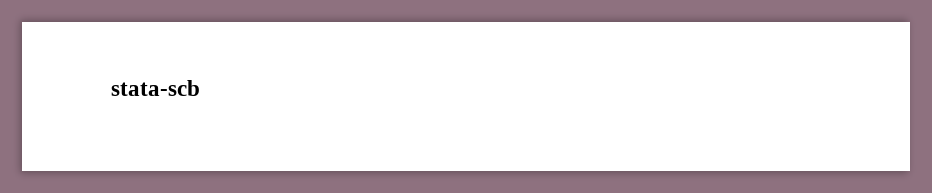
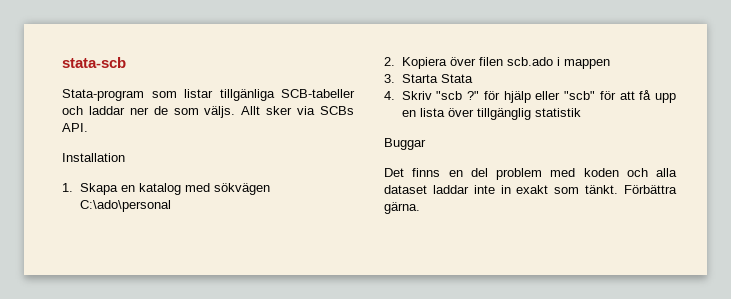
(200, 88) none -> [62,89,355,101] [62,106,354,118] [62,123,88,132] [62,153,125,162] [62,183,270,195] [79,200,171,212] [384,57,610,69] [384,74,473,83] [384,90,676,103] [401,108,581,120] [384,138,426,150] [384,168,677,180] [384,185,677,194] [384,202,420,214] // Stata-program som listar tillgänliga SCB-tabeller och laddar ner de som väljs. Allt sker via SCBs API. // Installation // 1. Skapa en katalog med sökvägen C:\ado\personal // 2. Kopiera över filen scb.ado i mappen // 3. Starta Stata // 4. Skriv "scb ?" för hjälp eller "scb" för att få upp en lista över tillgänglig statistik // Buggar // Det finns en del problem med koden och alla dataset laddar inte in exakt som tänkt. Förbättra gärna.

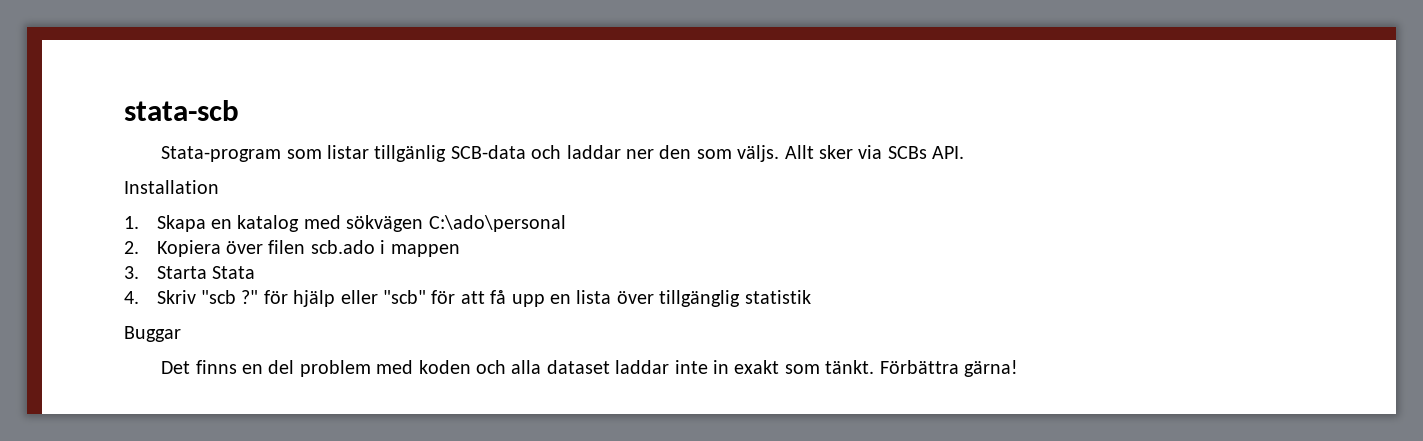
[219,89,355,101] tillgänliga SCB-tabeller -> [374,145,526,162] tillgänlig SCB-data
[153,106,168,115] de -> [659,145,692,159] den
[384,202,420,214] gärna. -> [964,360,1019,377] gärna!

